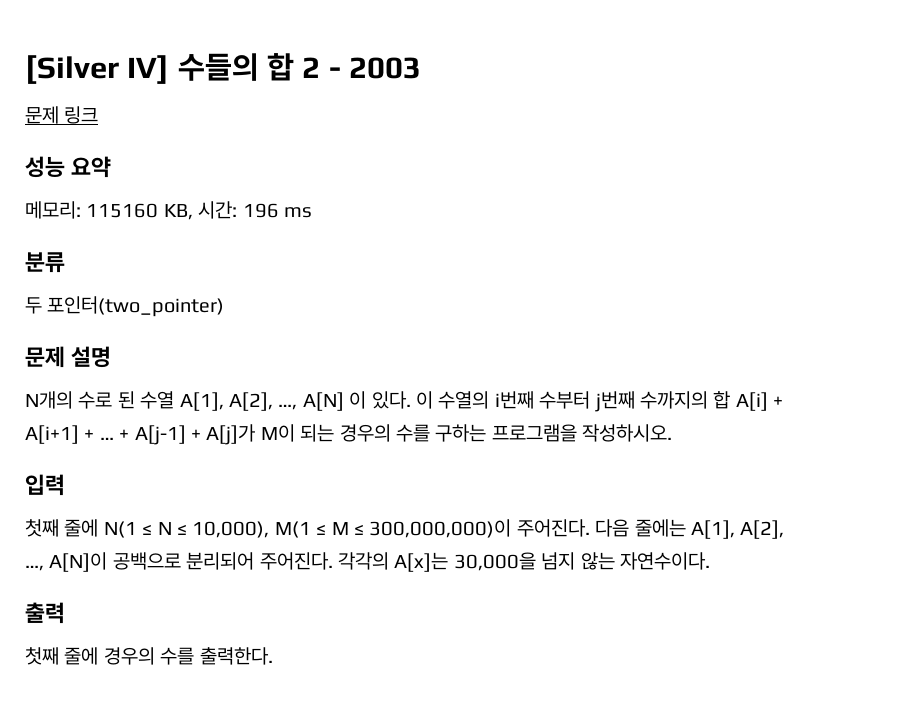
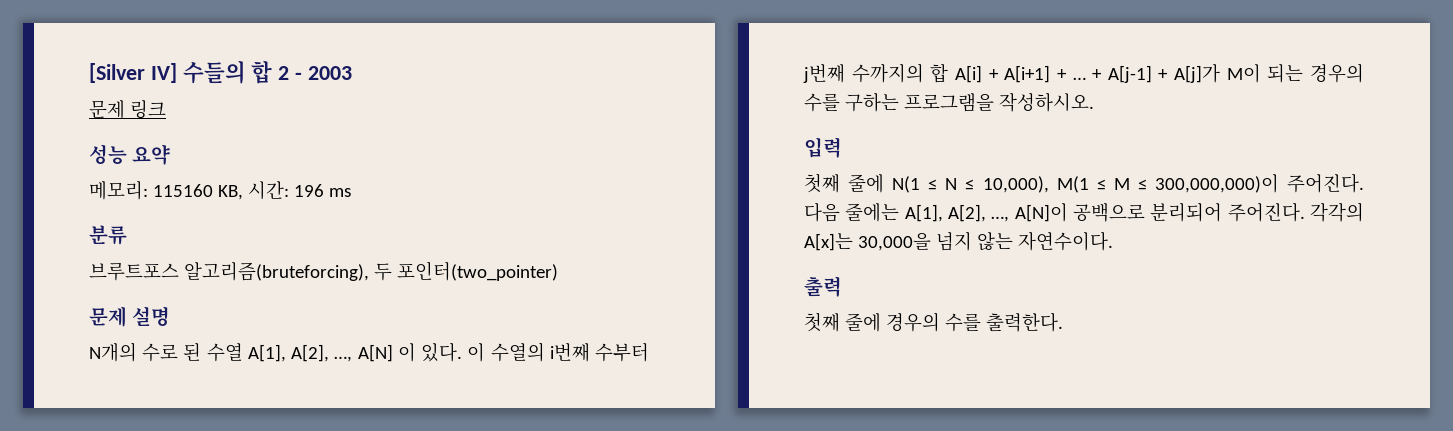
(65, 262) none -> [89,262,369,281] 브루트포스 알고리즘(bruteforcing),

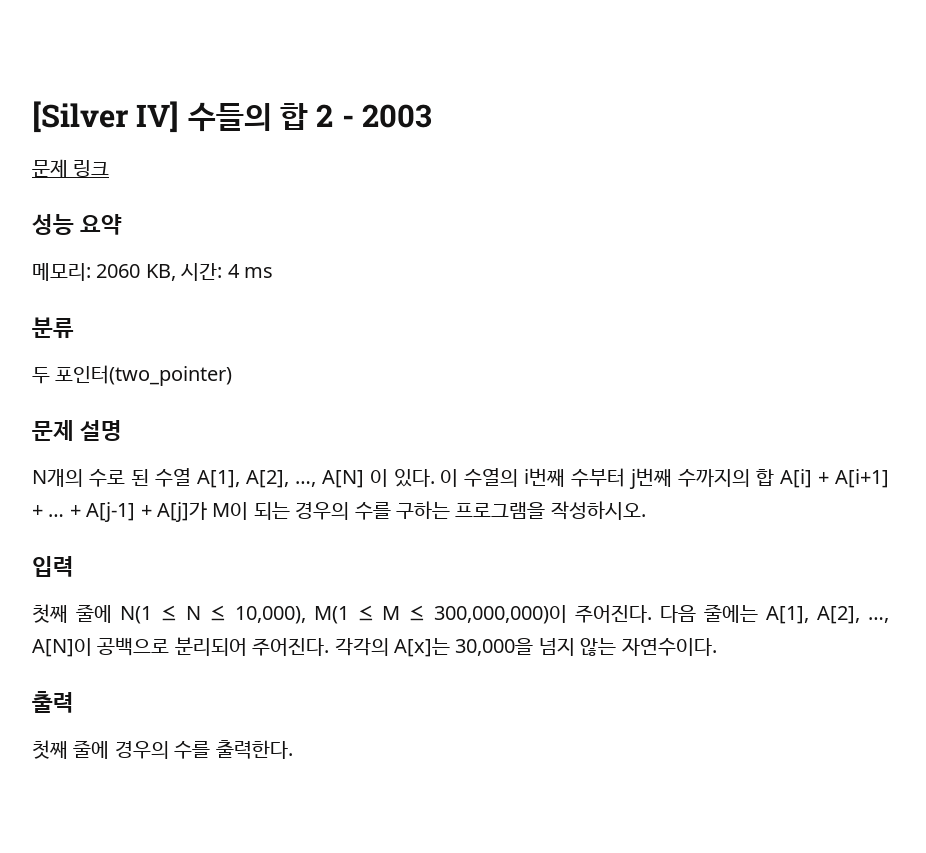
[152,184,213,197] 115160 -> [96,264,141,278] 2060
[293,184,324,197] 196 -> [227,264,240,278] 4
[89,262,369,281] 브루트포스 알고리즘(bruteforcing), -> (74, 328) none

